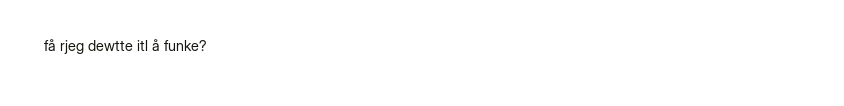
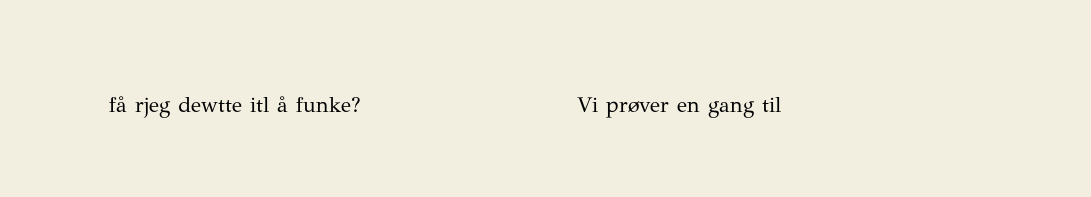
(207, 45) none -> [577,97,781,118] // Vi prøver en gang til

